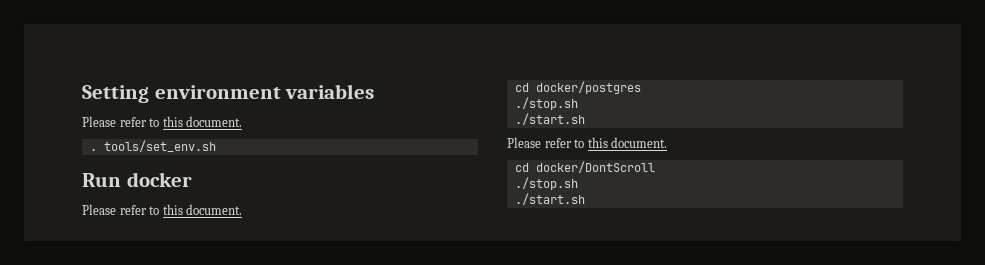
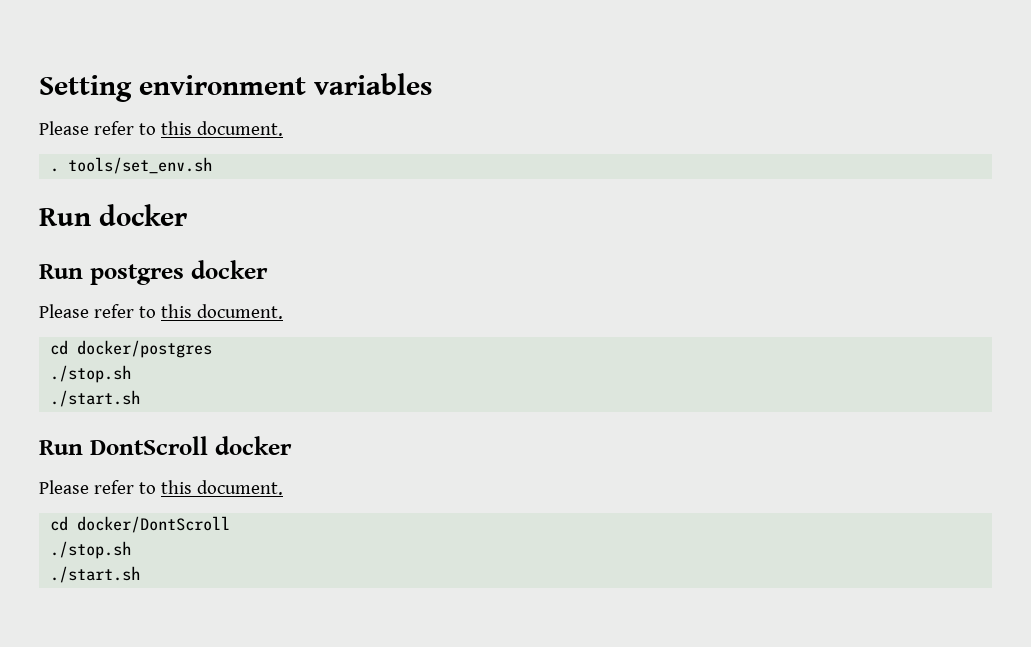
(192, 179) none -> [39,260,268,285] // Run postgres docker
(585, 119) none -> [39,436,292,455] // Run DontScroll docker

